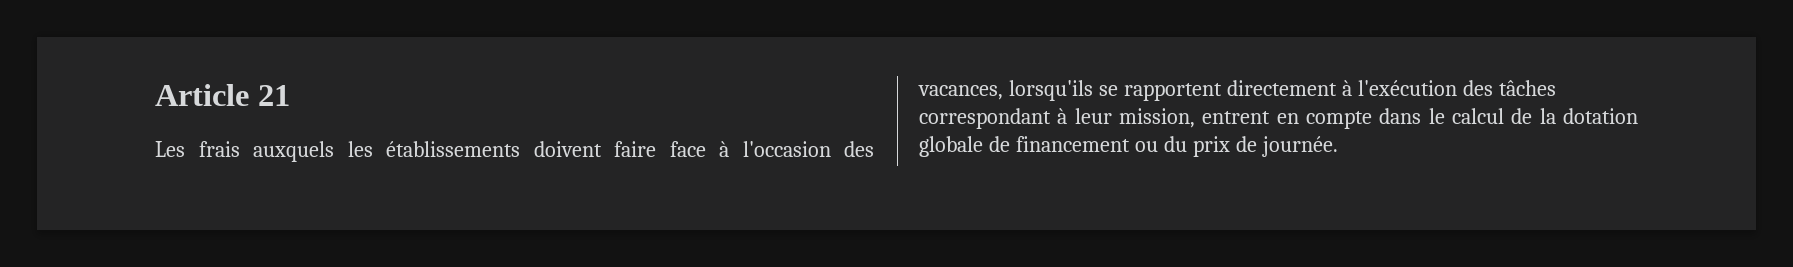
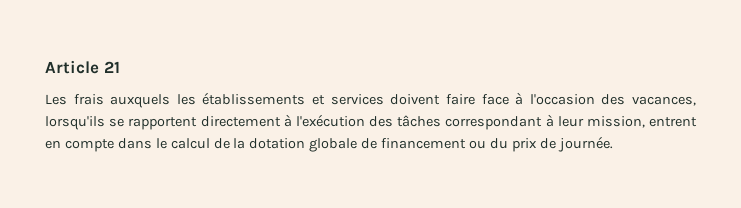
(520, 149) none -> [312,94,384,105] et services

